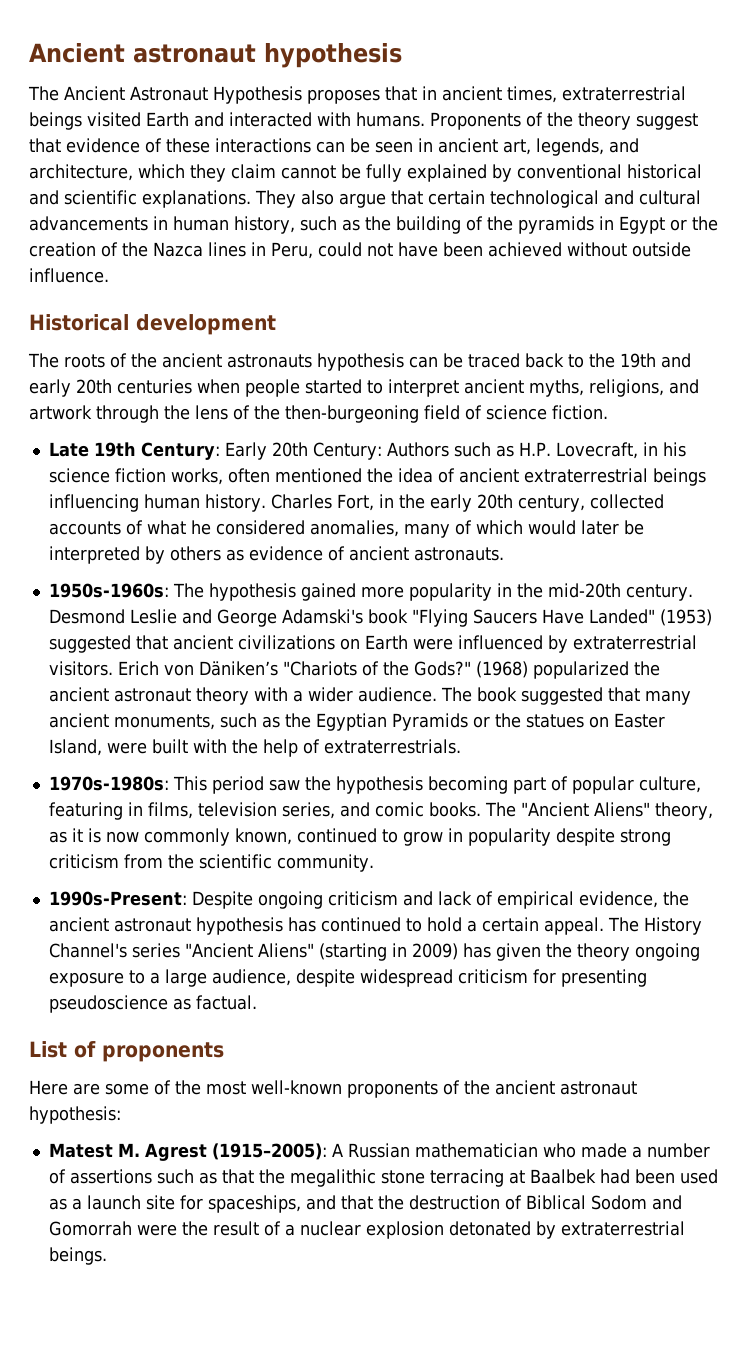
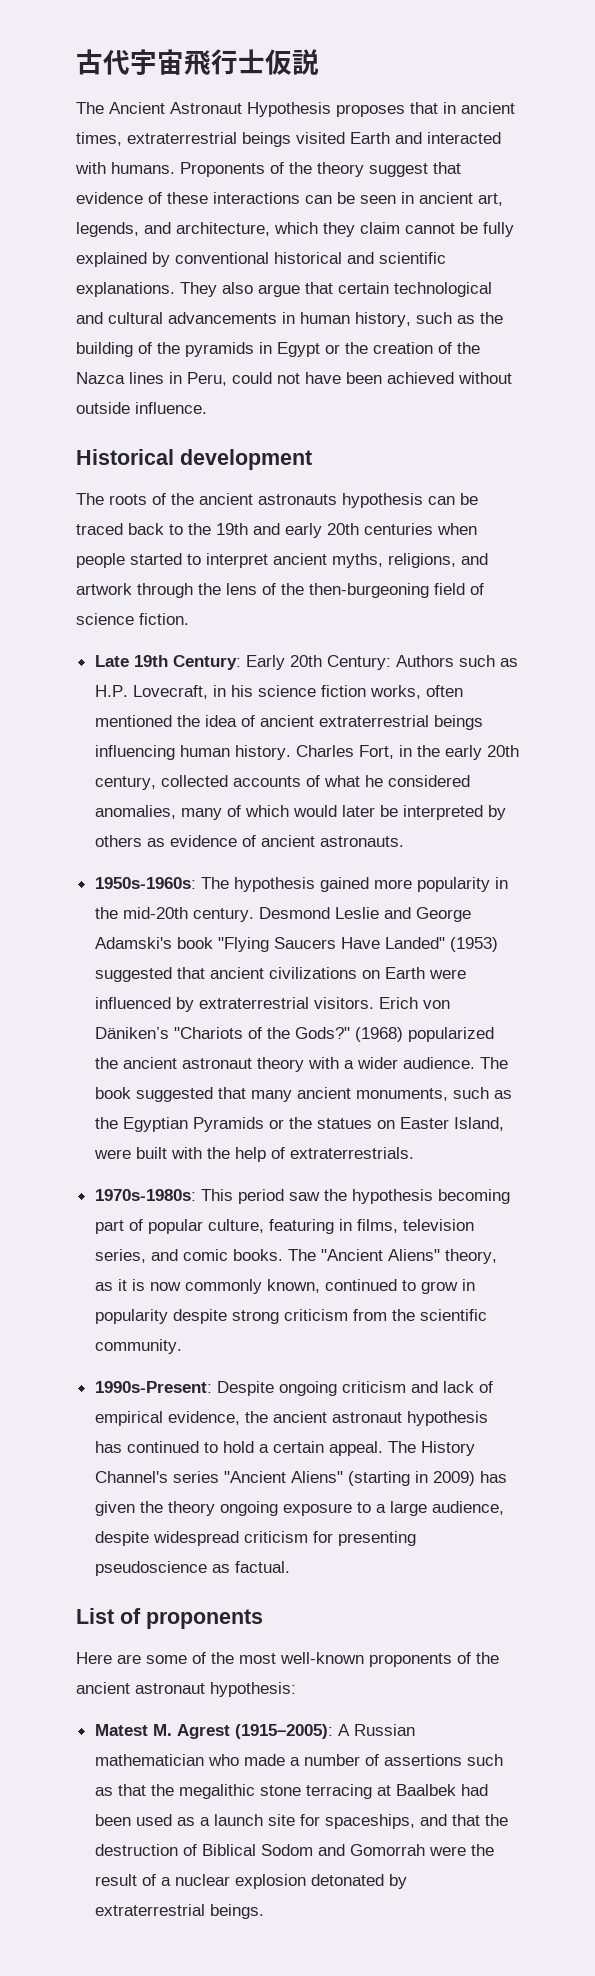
[29,43,402,68] Ancient astronaut hypothesis -> [76,49,319,76] 古代宇宙飛行士仮説

